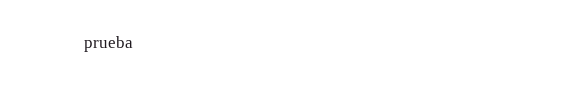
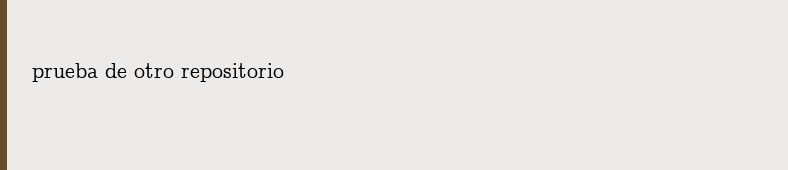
(133, 44) none -> [105,63,284,82] de otro repositorio

